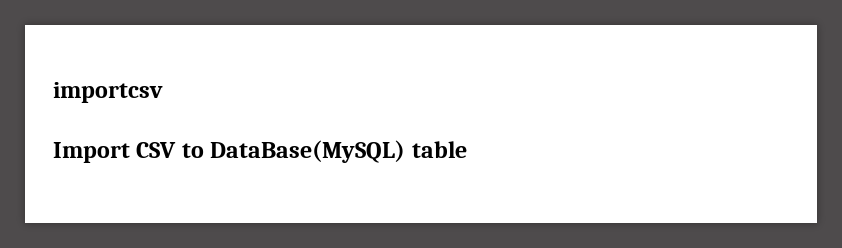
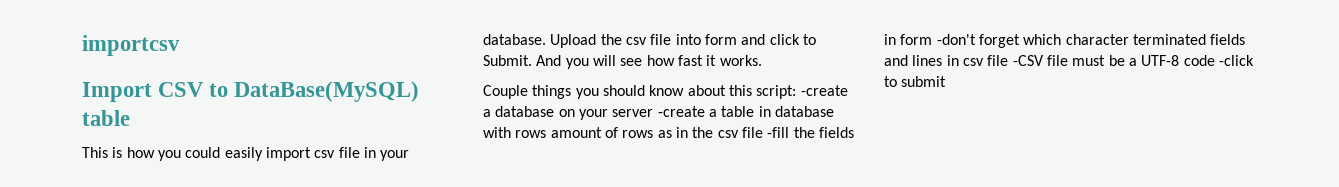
(467, 149) none -> [82,147,410,161] [483,34,816,48] [483,55,762,69] [483,85,848,99] [483,106,834,120] [483,127,854,138] [884,34,1246,48] [884,55,1254,66] [884,76,947,87] // This is how you could easily import csv file in your database. Upload the csv file into form and click to Submit. And you will see how fast it works. // Couple things you should know about this script: -create a database on your server -create a table in database with rows amount of rows as in the csv file -fill the fields in form -don't forget which character terminated fields and lines in csv file -CSV file must be a UTF-8 code -click to submit

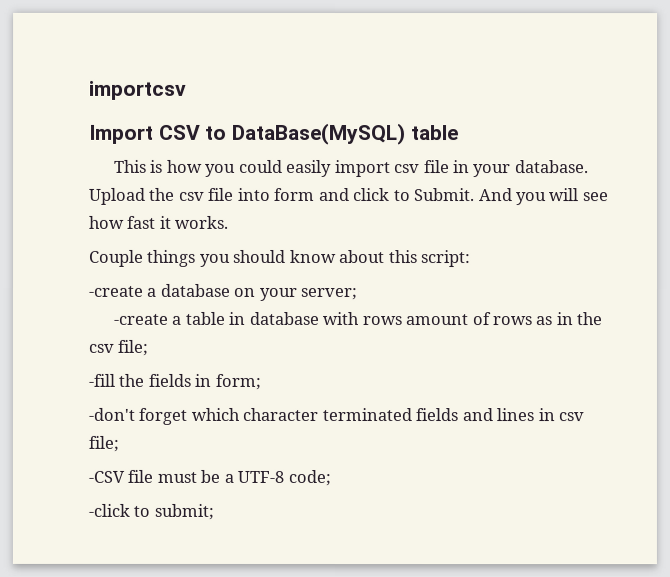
(797, 92) none -> (472, 259) //
[612,109,654,117] server -> [300,287,359,301] server; //
[741,127,763,138] file -> [117,339,149,356] file; //
[900,34,933,45] form -> [214,373,261,390] form; //
[987,55,1009,66] file -> [88,435,119,452] file; //
[1183,55,1215,66] code -> [287,469,331,486] code; //
[901,76,947,87] submit -> [153,503,214,520] submit;

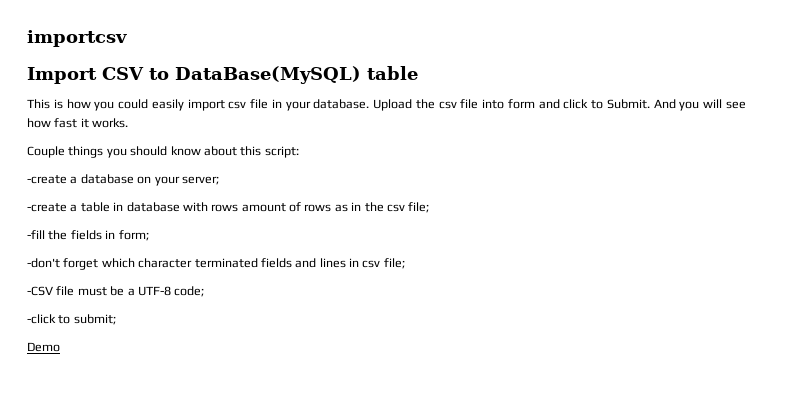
(214, 511) none -> [27,342,60,352] // Demo

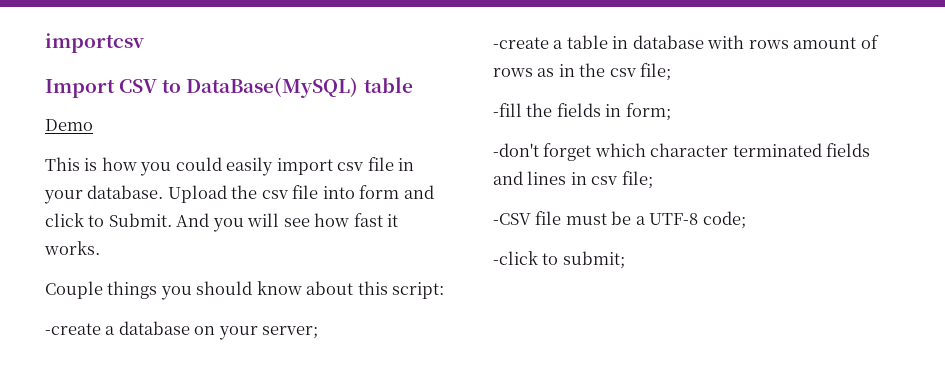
(418, 73) none -> [45,119,93,131] // Demo
[27,342,60,352] // Demo -> (625, 260) none

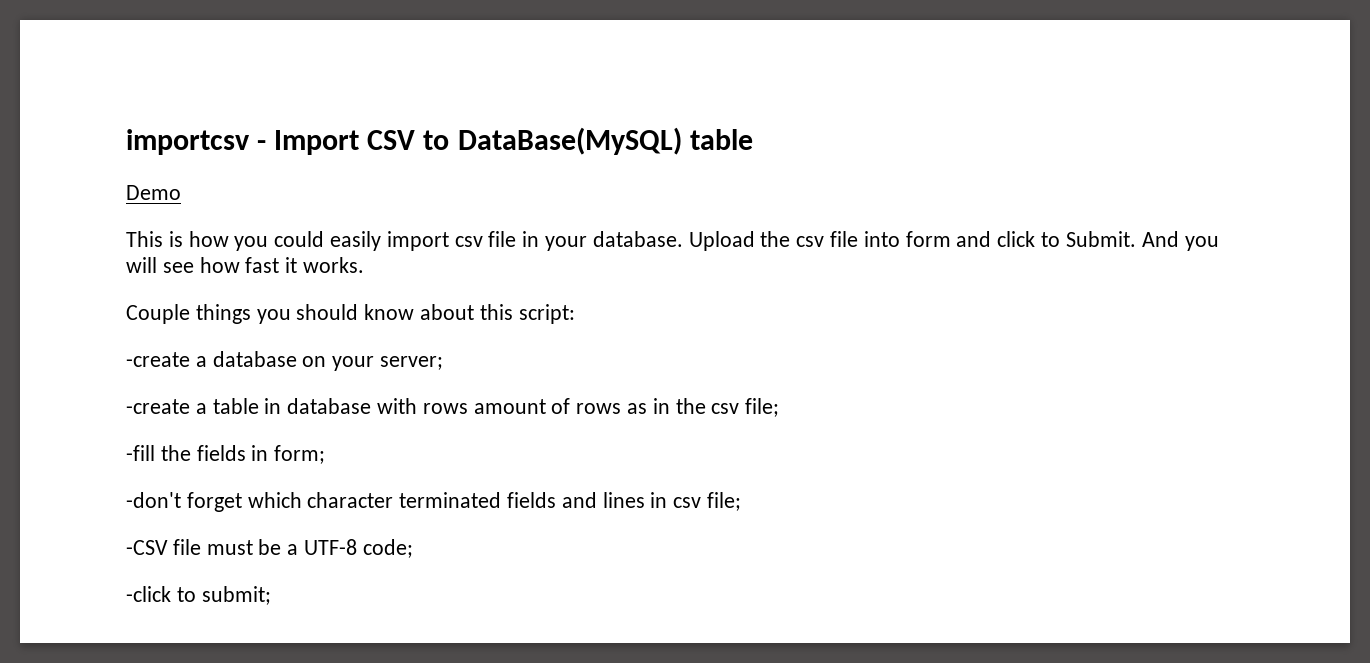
(144, 43) // -> [257,140,267,150] -

